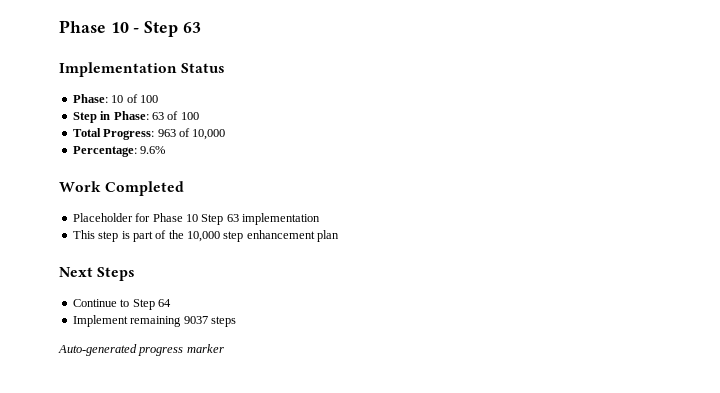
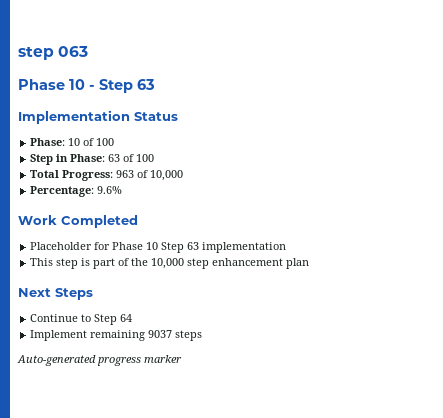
(59, 26) none -> [18,46,89,60] step 063 //

